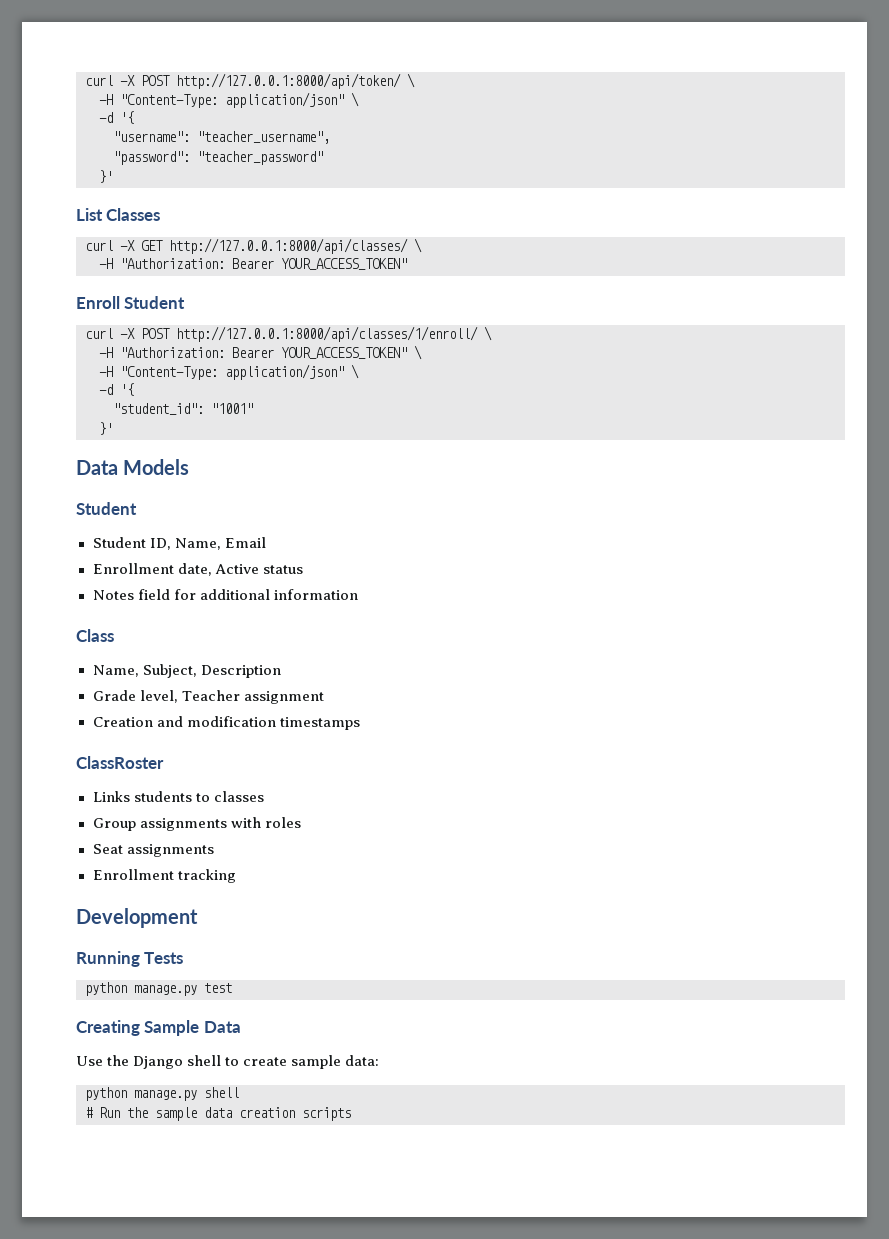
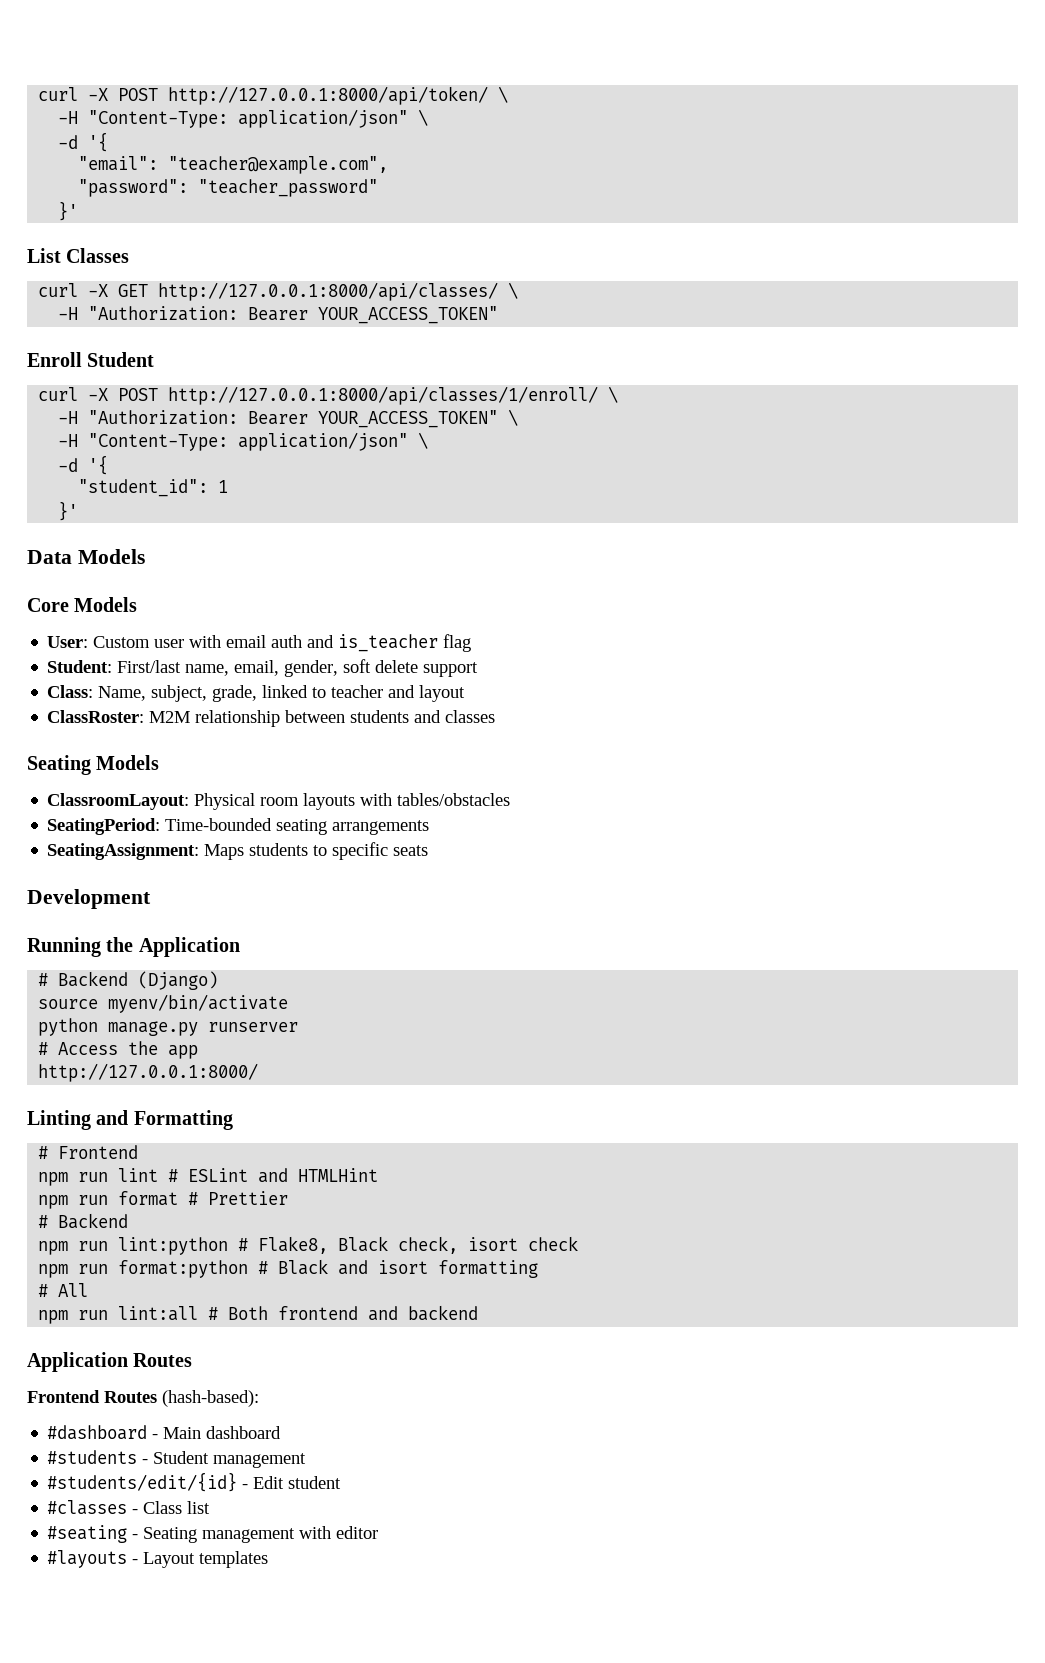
[113,131,330,144] "username": "teacher_username", -> [78,156,389,174] "email": "teacher@example.com",
[211,403,253,414] "1001" -> [218,480,229,493] 1
[76,502,137,515] [92,537,266,550] [92,563,303,576] [92,589,358,600] [76,629,114,642] [92,664,281,678] [92,690,324,704] [92,716,360,730] [76,756,164,769] [92,791,264,802] [92,817,301,831] [92,844,214,857] [92,869,236,883] [76,908,198,928] [76,951,184,967] [85,982,232,996] [76,1020,241,1036] [76,1055,380,1069] [85,1087,239,1101] [85,1107,351,1121] Student // Student ID, Name, Email // Enrollment date, Active status // Notes field for additional information // Class // Name, Subject, Description // Grade level, Teacher assignment // Creation and modification timestamps // ClassRoster // Links students to classes // Group assignments with roles // Seat assignments // Enrollment tracking // Development // Running Tests // python manage.py test // Creating Sample Data // Use the Django shell to create sample data: // python manage.py shell // # Run the sample data creation scripts -> [27,597,138,612] [47,634,472,652] [47,659,479,677] [47,685,466,702] [47,710,496,727] [27,755,160,775] [47,793,511,810] [47,818,430,835] [47,842,429,860] [27,889,151,909] [27,937,240,957] [38,971,219,990] [38,994,289,1013] [38,1018,299,1036] [38,1041,199,1059] [38,1063,259,1082] [27,1110,233,1130] [38,1145,139,1159] [38,1168,379,1186] [38,1191,289,1209] [38,1213,129,1229] [38,1236,579,1255] [38,1259,539,1278] [38,1283,89,1297] [38,1305,479,1324] [27,1352,193,1372] [27,1390,259,1407] [47,1425,282,1440] [47,1450,307,1468] [47,1472,342,1492] [47,1500,211,1515] [47,1525,379,1543] [47,1550,269,1568] Core Models // User: Custom user with email auth and is_teacher flag // Student: First/last name, email, gender, soft delete support // Class: Name, subject, grade, linked to teacher and layout // ClassRoster: M2M relationship between students and classes // Seating Models // ClassroomLayout: Physical room layouts with tables/obstacles // SeatingPeriod: Time-bounded seating arrangements // SeatingAssignment: Maps students to specific seats // Development // Running the Application // # Backend (Django) // source myenv/bin/activate // python manage.py runserver // # Access the app // http://127.0.0.1:8000/ // Linting and Formatting // # Frontend // npm run lint # ESLint and HTMLHint // npm run format # Prettier // # Backend // npm run lint:python # Flake8, Black check, isort check // npm run format:python # Black and isort formatting // # All // npm run lint:all # Both frontend and backend // Application Routes // Frontend Routes (hash-based): // #dashboard - Main dashboard // #students - Student management // #students/edit/{id} - Edit student // #classes - Class list // #seating - Seating management with editor // #layouts - Layout templates

